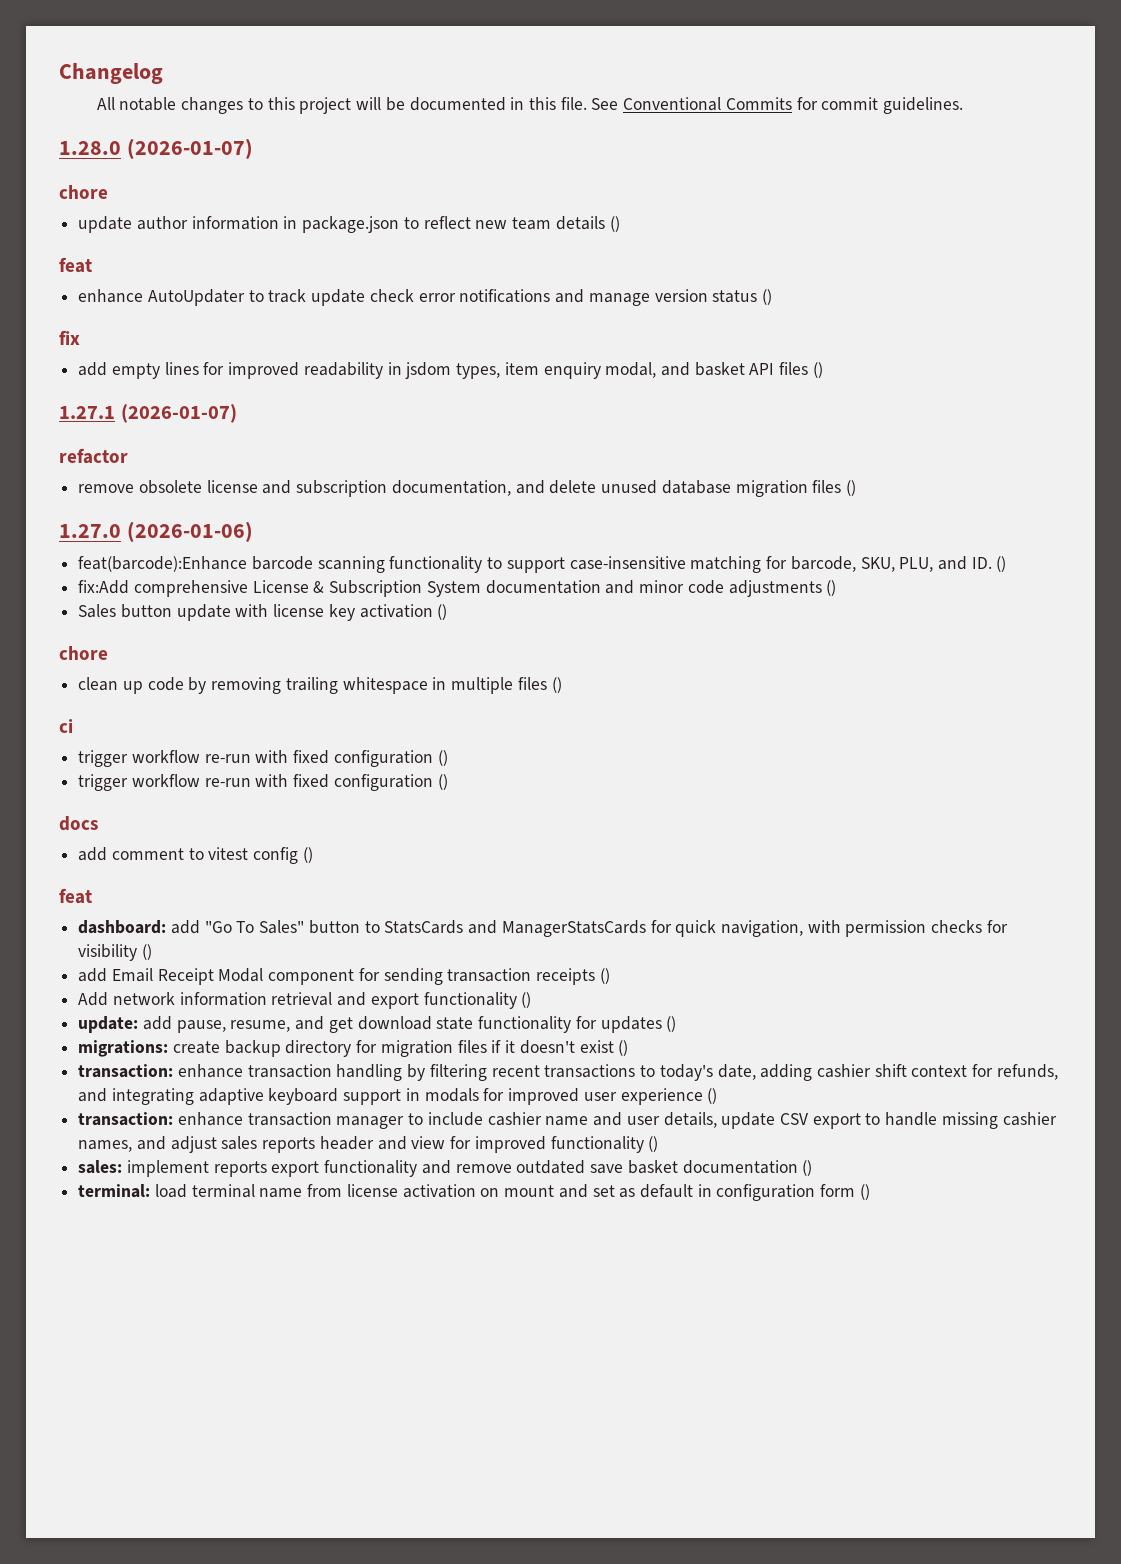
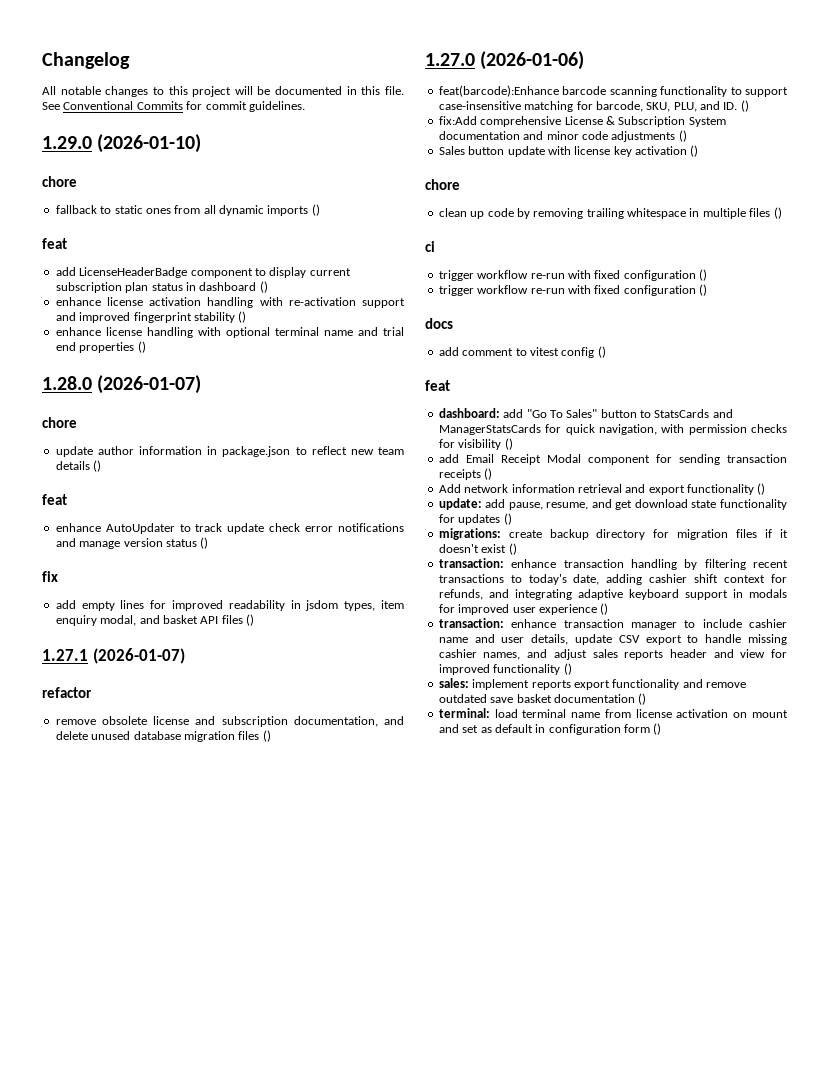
(964, 105) none -> [42,134,202,153] [42,176,77,187] [55,204,320,216] [42,238,67,249] [55,267,351,278] [55,281,268,293] [55,297,405,308] [55,311,247,323] [55,327,404,338] [55,341,146,353] // 1.29.0 (2026-01-10) // chore // fallback to static ones from all dynamic imports () // feat // add LicenseHeaderBadge component to display current subscription plan status in dashboard () // enhance license activation handling with re-activation support and improved fingerprint stability () // enhance license handling with optional terminal name and trial end properties ()

